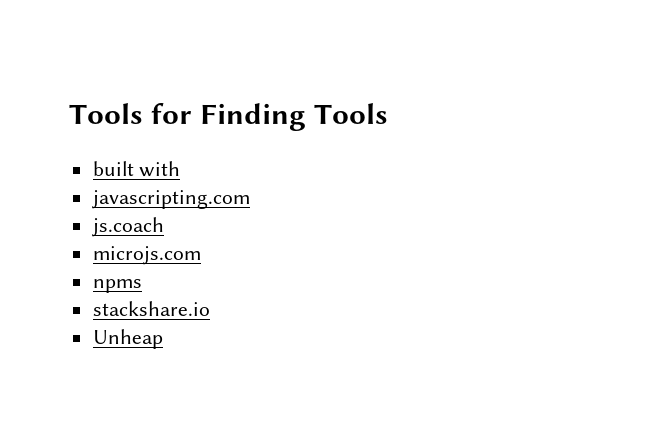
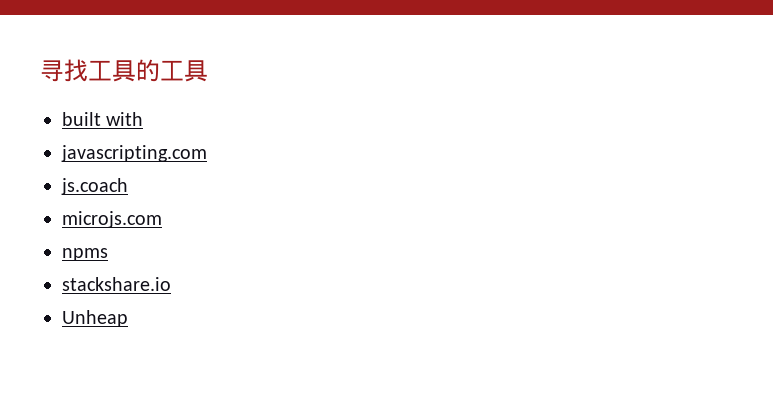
[69,103,389,131] Tools for Finding Tools -> [40,59,208,82] 寻找工具的工具

